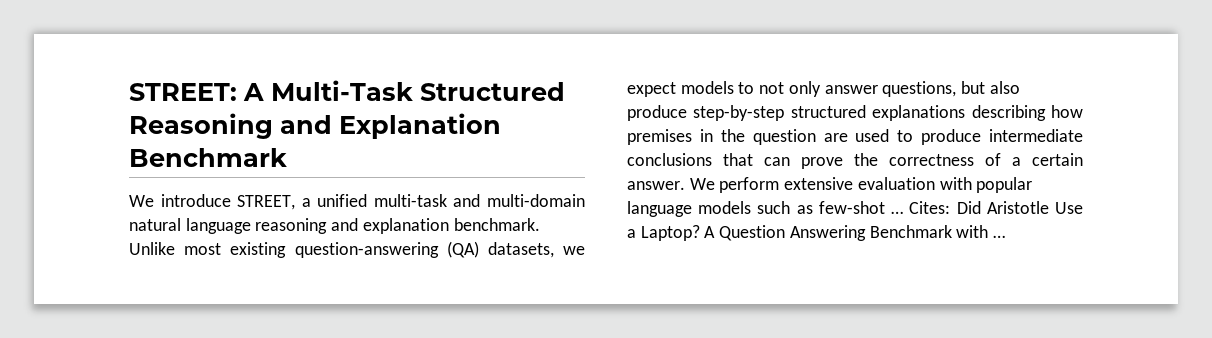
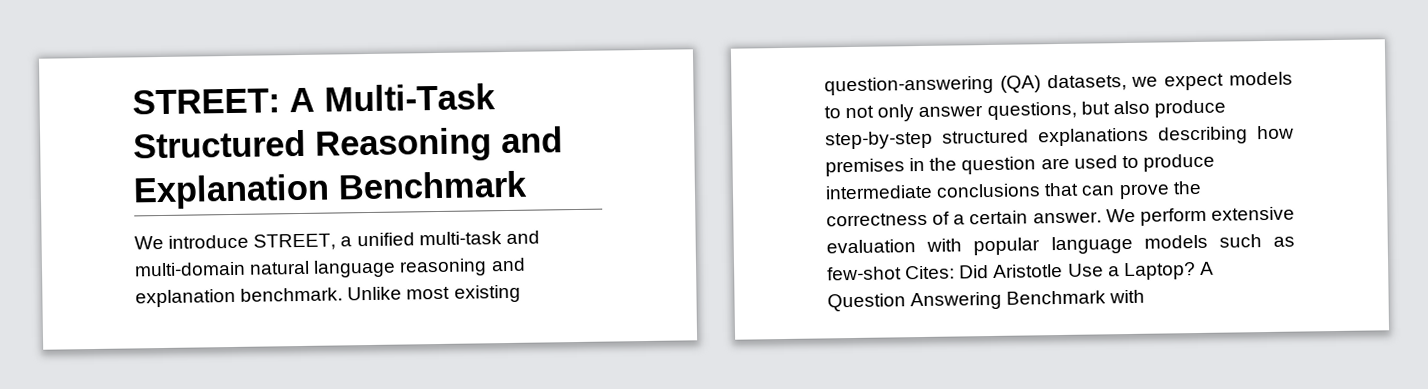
[891,211,904,214] … -> (902, 273) none
[993,235,1006,238] … -> (1146, 296) none

